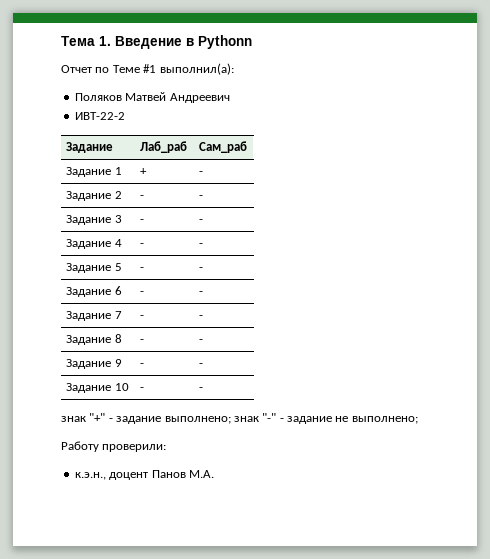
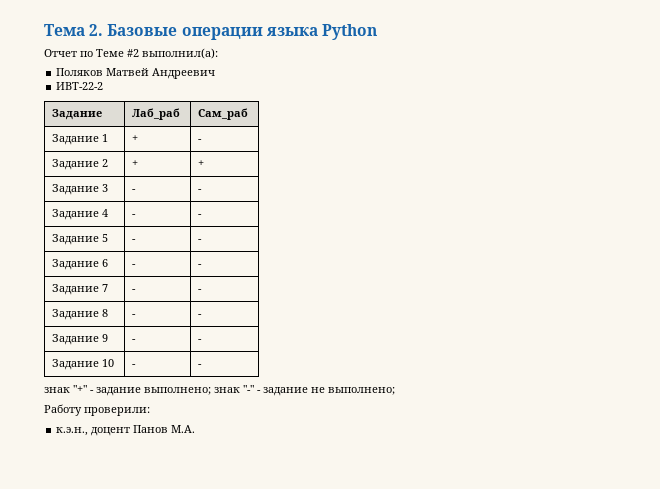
[99,35,252,49] 1. Введение в Pythonn -> [89,24,377,40] 2. Базовые операции языка Python
[143,64,157,73] #1 -> [127,49,139,57] #2
[140,195,145,199] [199,195,204,199] - | - -> [132,160,139,167] [198,160,205,167] + | +

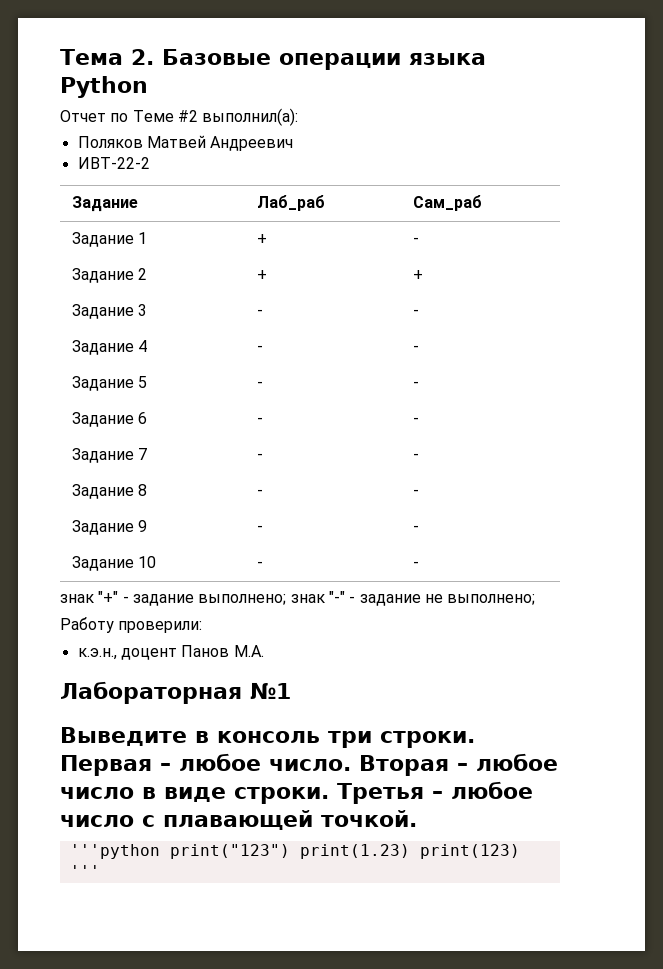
(196, 429) none -> [60,681,291,704] [60,727,475,748] [60,753,558,776] [60,781,533,804] [60,810,417,830] [69,844,520,859] [69,865,100,877] // Лабораторная №1 // Выведите в консоль три строки. Первая – любое число. Вторая – любое число в виде строки. Третья – любое число с плавающей точкой. // '''python print("123") print(1.23) print(123) '''

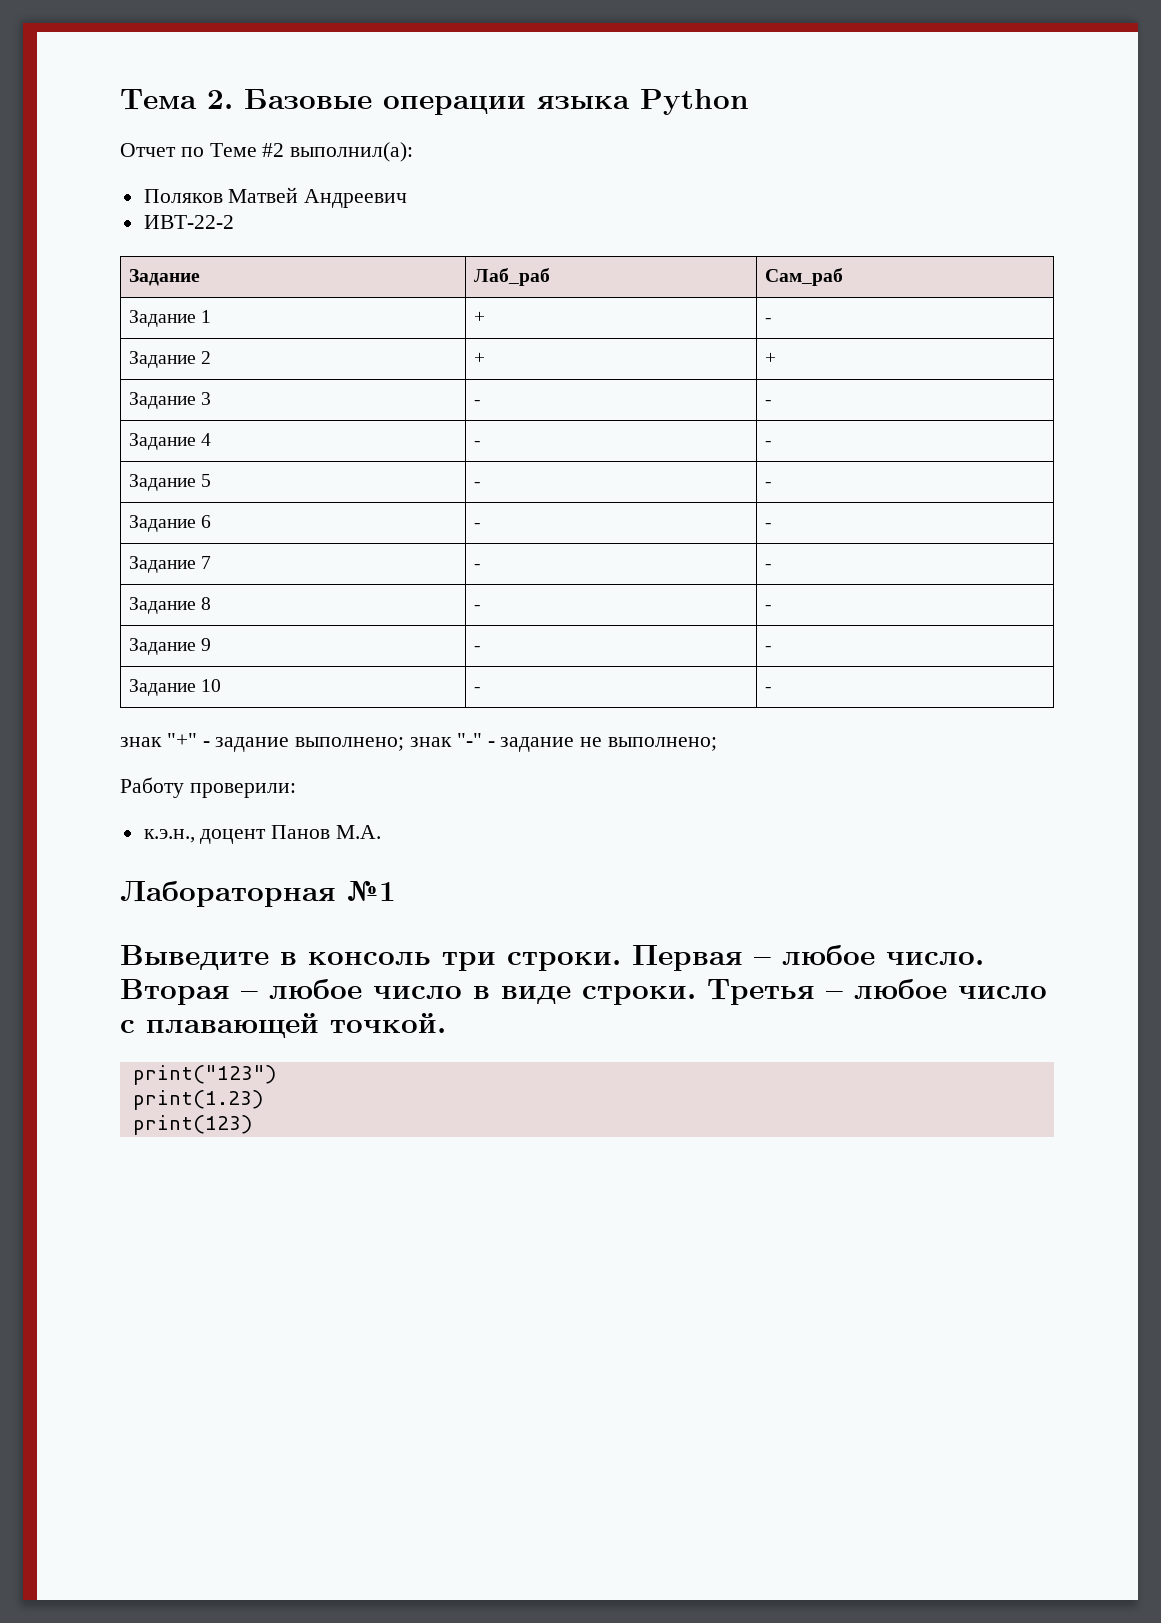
[69,844,160,859] '''python -> (446, 1023) none
(290, 851) none -> (276, 1075) //
[419,844,520,859] [69,865,100,877] print(123) ''' -> [132,1115,252,1135] // print(123)

